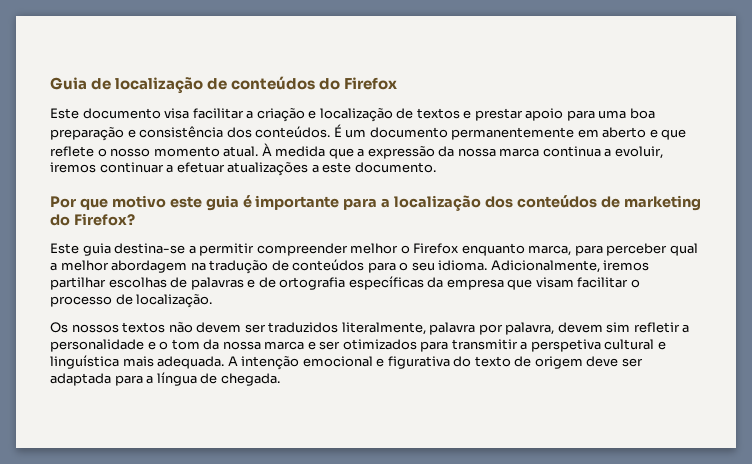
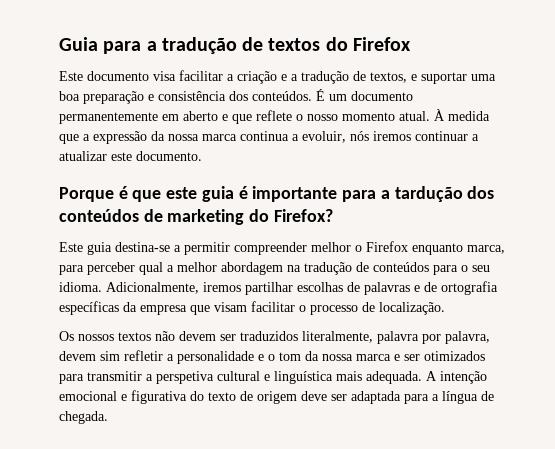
[91,76,316,94] de localização de conteúdos -> [103,37,321,54] para a tradução de textos
[319,108,595,122] localização de textos e prestar apoio para -> [291,71,467,84] a tradução de textos, e suportar
(663, 152) none -> [350,131,369,141] nós
[176,162,319,176] efetuar atualizações a -> [59,151,107,161] atualizar
[50,195,166,210] Por que motivo -> [59,186,162,202] Porque é que
[394,195,482,211] localização -> [394,186,463,202] tardução

